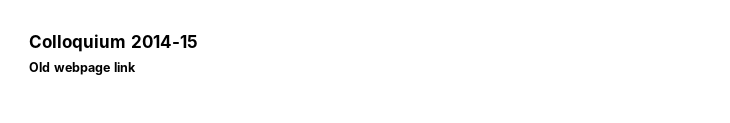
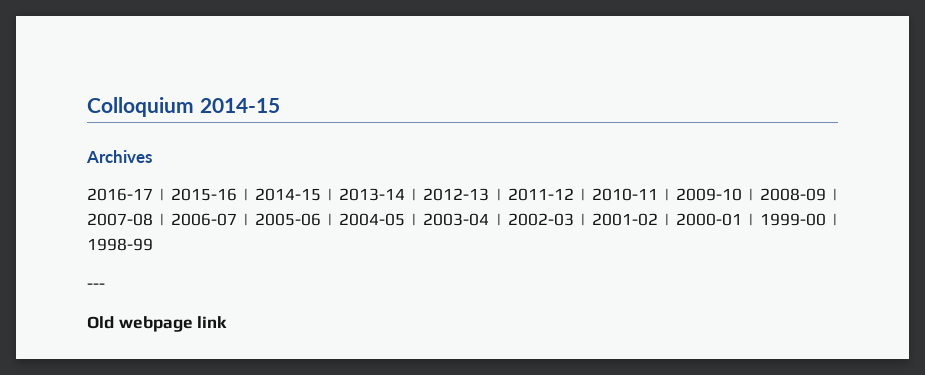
(198, 41) none -> [86,150,152,163] [87,188,838,201] [87,213,838,226] [87,238,153,251] [87,283,105,289] // Archives // 2016-17 | 2015-16 | 2014-15 | 2013-14 | 2012-13 | 2011-12 | 2010-11 | 2009-10 | 2008-09 | 2007-08 | 2006-07 | 2005-06 | 2004-05 | 2003-04 | 2002-03 | 2001-02 | 2000-01 | 1999-00 | 1998-99 // ---

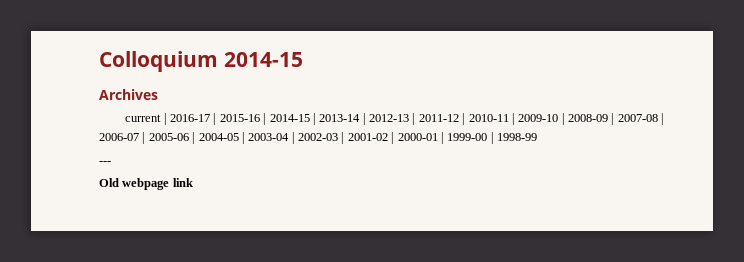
(152, 156) none -> [125,113,167,125] current |

